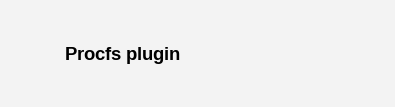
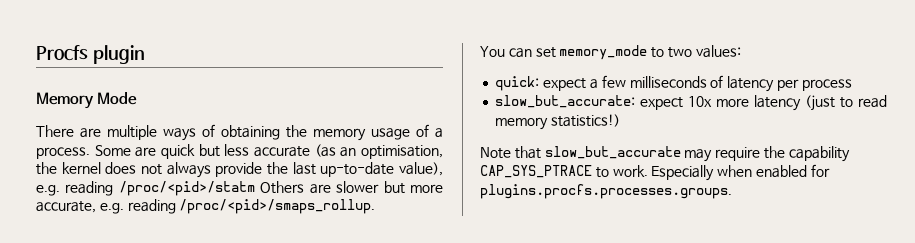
(180, 55) none -> [36,92,138,109] [36,124,443,141] [36,144,444,159] [36,162,444,178] [36,181,443,196] [36,199,376,214] [480,45,741,60] [495,75,852,92] [495,95,887,111] [495,114,621,130] [480,146,850,162] [480,164,830,181] [480,184,732,199] // Memory Mode // There are multiple ways of obtaining the memory usage of a process. Some are quick but less accurate (as an optimisation, the kernel does not always provide the last up-to-date value), e.g. reading /proc/<pid>/statm Others are slower but more accurate, e.g. reading /proc/<pid>/smaps_rollup. // You can set memory_mode to two values: // quick: expect a few milliseconds of latency per process // slow_but_accurate: expect 10x more latency (just to read memory statistics!) // Note that slow_but_accurate may require the capability CAP_SYS_PTRACE to work. Especially when enabled for plugins.procfs.processes.groups.

